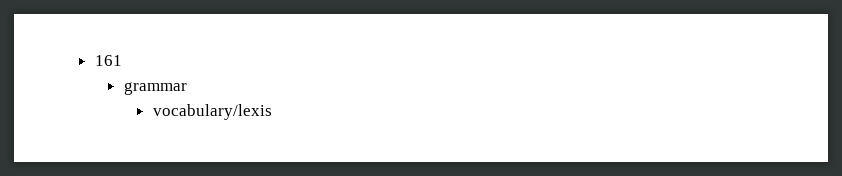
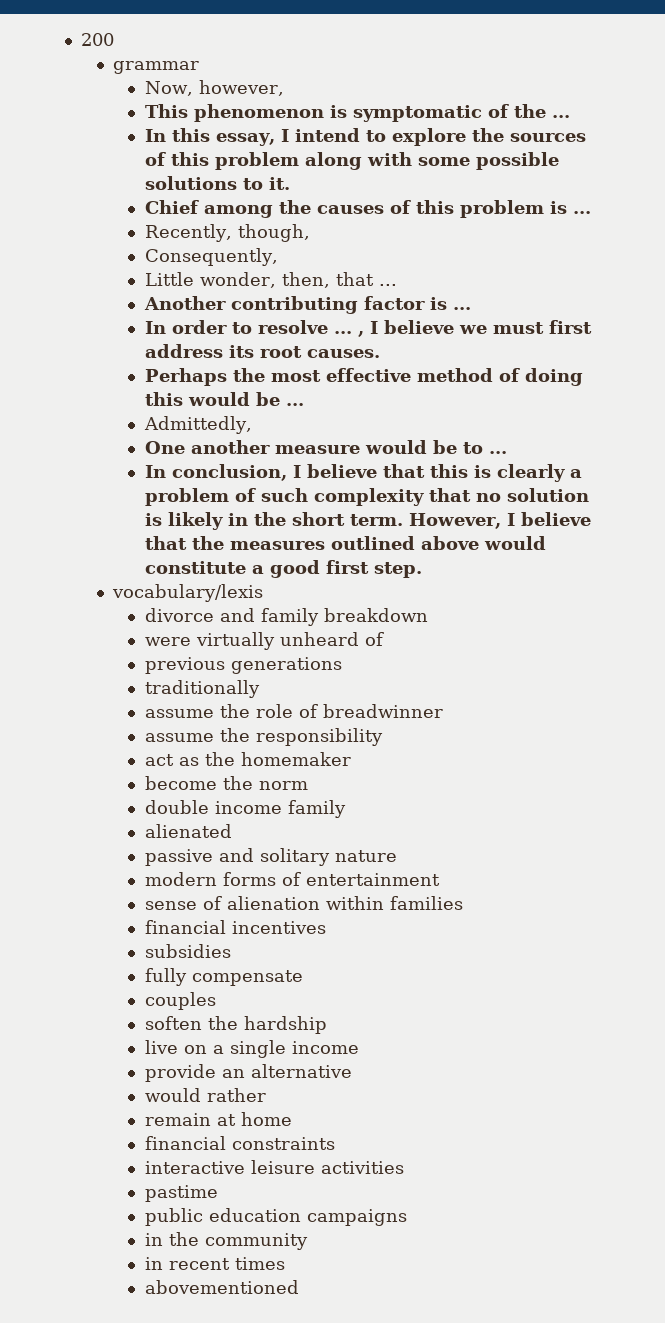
[94,55,122,66] 161 -> [80,33,114,46] 200
[152,104,272,120] vocabulary/lexis -> [144,80,284,96] [144,104,570,122] [144,128,586,146] [144,152,559,170] [144,176,290,190] [144,200,591,218] [144,224,310,242] [144,248,278,266] [144,272,397,288] [143,296,471,314] [144,320,592,337] [144,344,380,358] [144,368,583,386] [144,392,304,406] [143,416,252,434] [144,440,507,454] [144,464,582,482] [144,488,589,506] [144,512,591,530] [144,536,546,550] [144,560,422,578] [111,584,263,602] [144,608,428,626] [144,632,384,650] [144,657,342,674] [144,680,260,698] [144,704,443,718] [144,728,383,746] [144,752,351,766] [144,776,308,790] [144,800,346,818] [144,824,232,838] [144,848,397,866] [144,872,440,886] [144,896,463,910] [144,920,326,934] [144,944,231,958] [144,968,303,986] [144,992,216,1010] [144,1016,327,1034] [144,1040,359,1058] [144,1064,352,1082] [144,1088,266,1102] [144,1112,292,1126] [144,1136,335,1150] [144,1160,404,1174] [144,1185,218,1202] [144,1208,407,1226] [144,1232,308,1250] [144,1257,285,1270] [144,1280,299,1294] Now, however, // This phenomenon is symptomatic of the ... // In this essay, I intend to explore the sources of this problem along with some possible solutions to it. // Chief among the causes of this problem is ... // Recently, though, // Consequently, // Little wonder, then, that ... // Another contributing factor is ... // In order to resolve ... , I believe we must first address its root causes. // Perhaps the most effective method of doing this would be ... // Admittedly, // One another measure would be to ... // In conclusion, I believe that this is clearly a problem of such complexity that no solution is likely in the short term. However, I believe that the measures outlined above would constitute a good first step. // vocabulary/lexis // divorce and family breakdown // were virtually unheard of // previous generations // traditionally // assume the role of breadwinner // assume the responsibility // act as the homemaker // become the norm // double income family // alienated // passive and solitary nature // modern forms of entertainment // sense of alienation within families // financial incentives // subsidies // fully compensate // couples // soften the hardship // live on a single income // provide an alternative // would rather // remain at home // financial constraints // interactive leisure activities // pastime // public education campaigns // in the community // in recent times // abovementioned

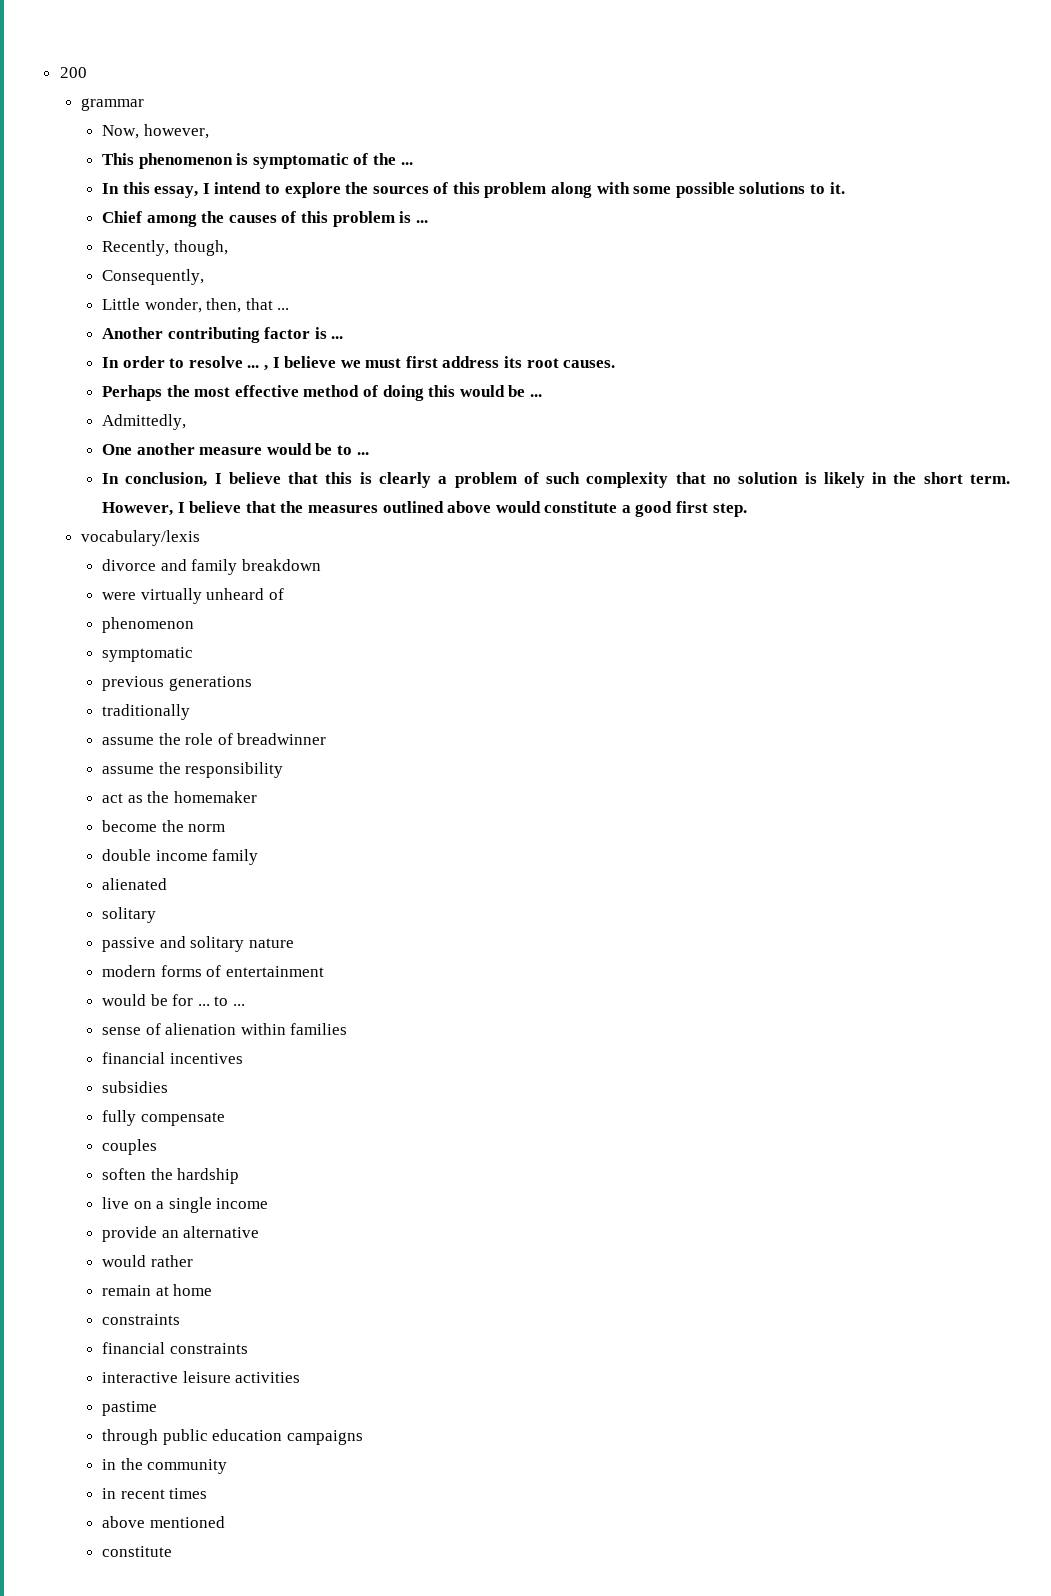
(384, 639) none -> [101,617,194,633] [101,647,193,662] // phenomenon // symptomatic
(232, 831) none -> [101,907,156,923] // solitary
(440, 879) none -> [101,994,245,1006] // would be for ... to ...
(292, 1119) none -> [101,1314,180,1325] // constraints
(218, 1193) none -> [101,1429,158,1445] through
[144,1280,299,1294] abovementioned -> [101,1516,225,1528] [101,1546,172,1557] above mentioned // constitute

